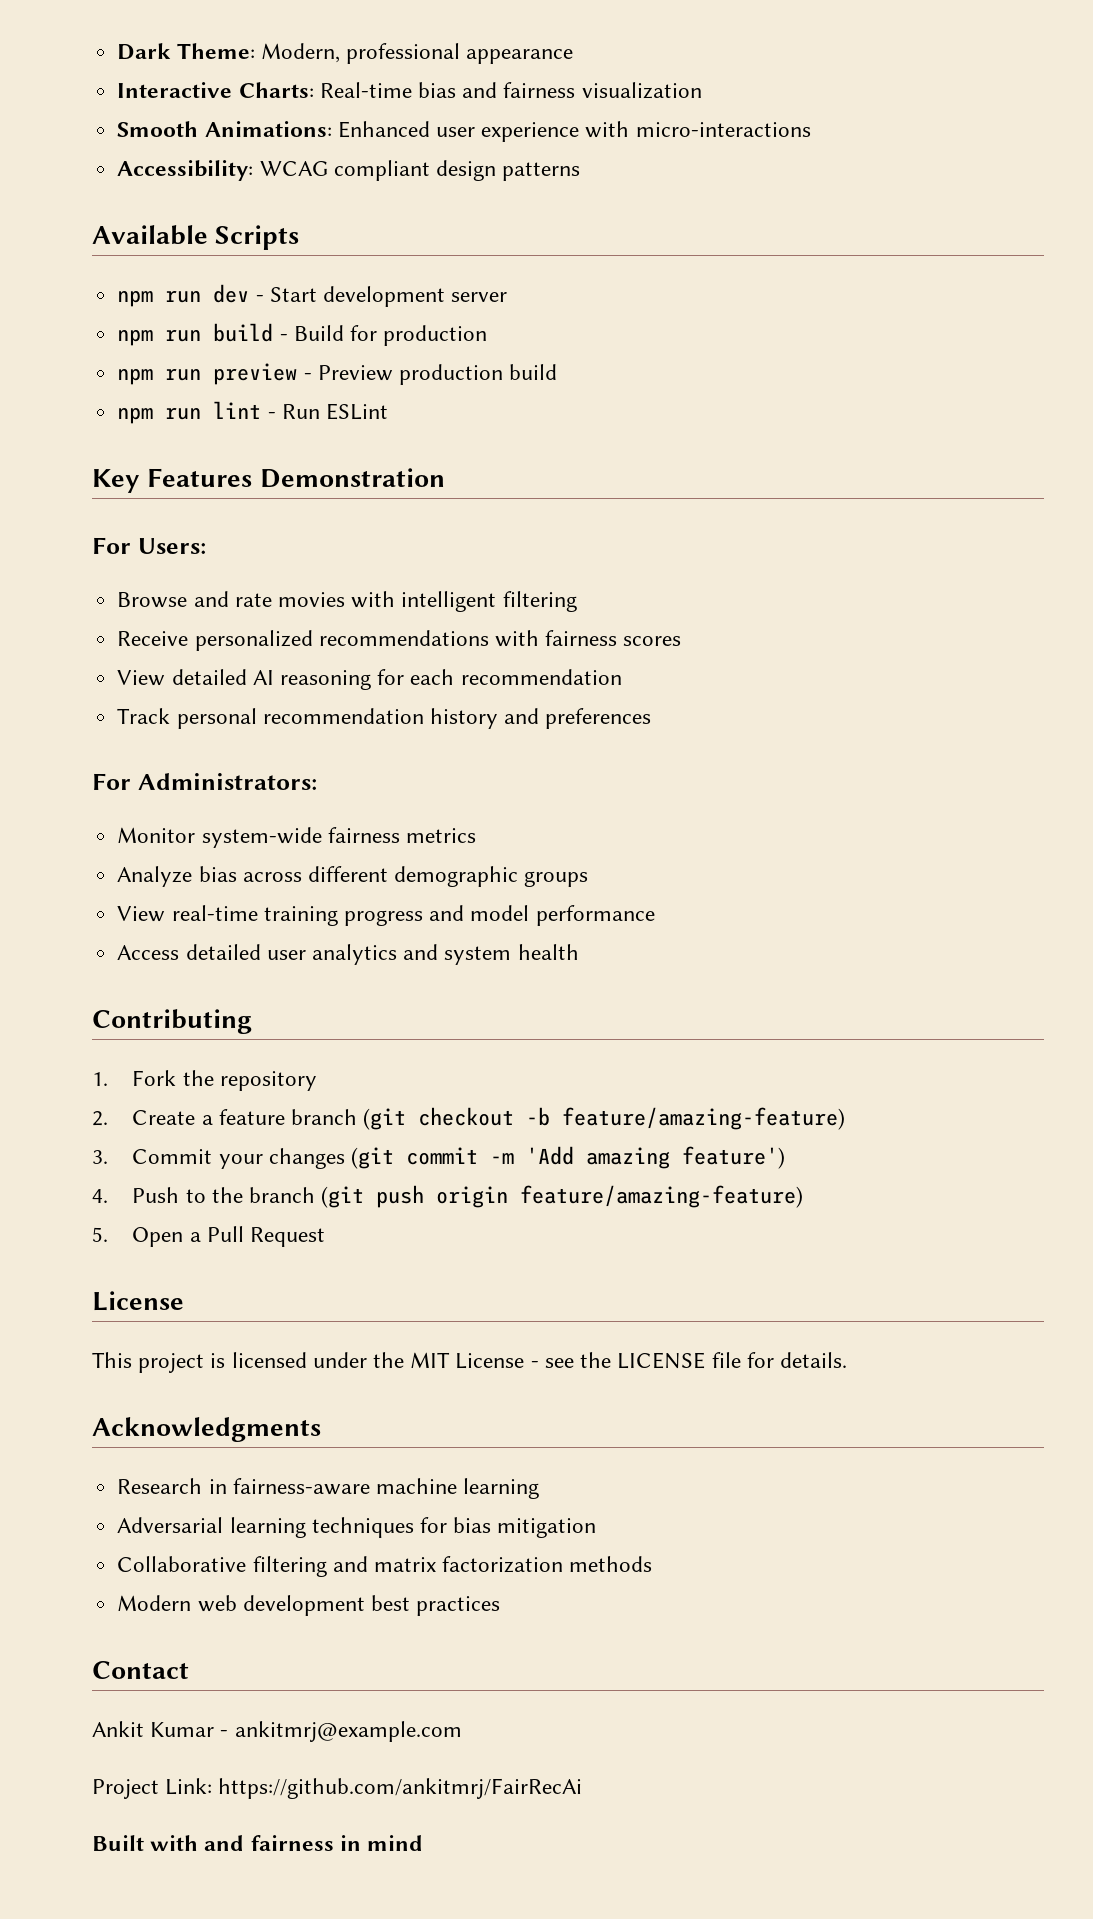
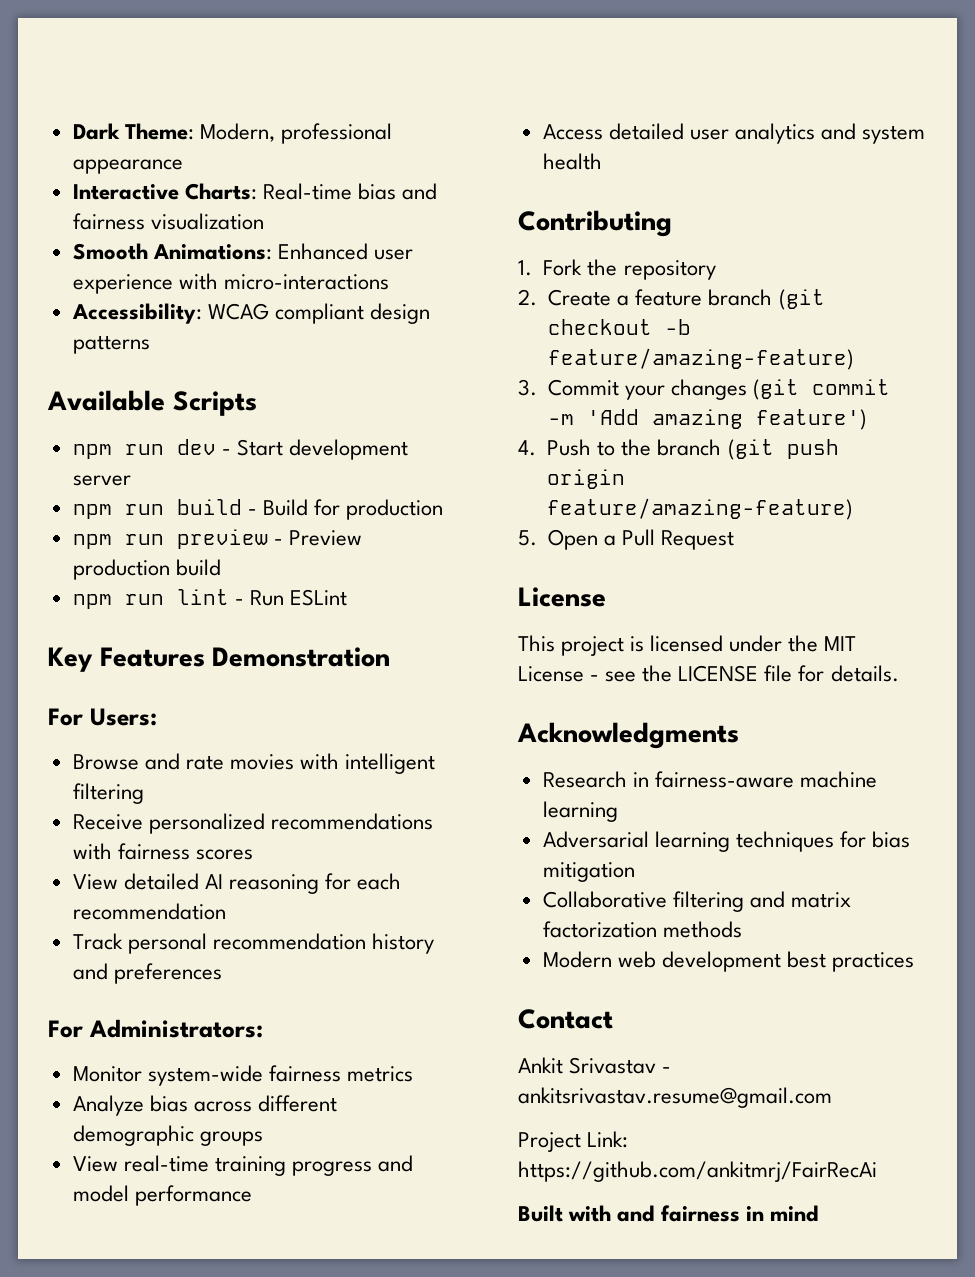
[150,1721,462,1742] Kumar - ankitmrj@example.com -> [569,1057,672,1074] [518,1087,832,1108] Srivastav - ankitsrivastav.resume@gmail.com

